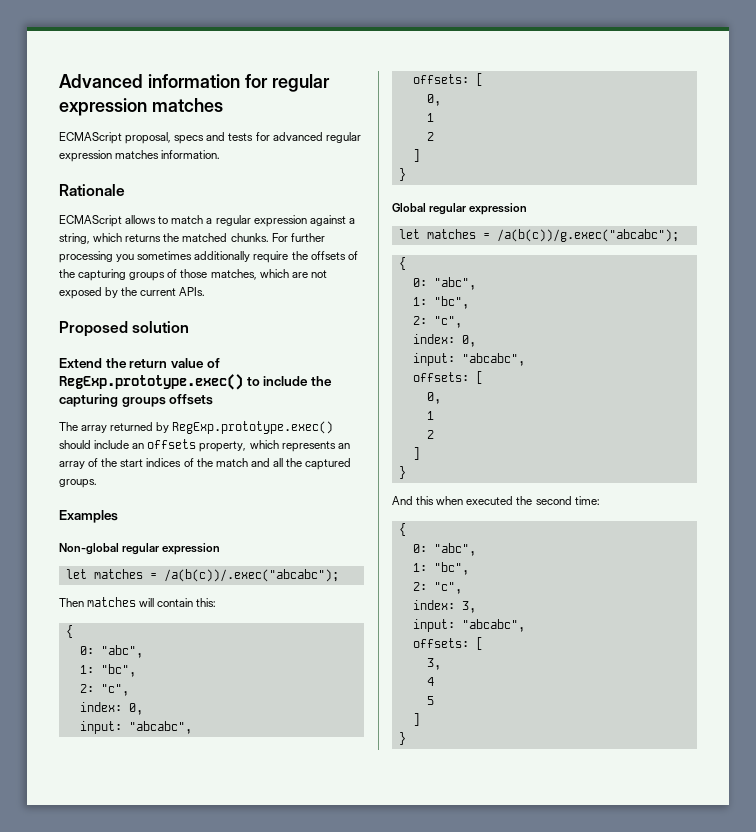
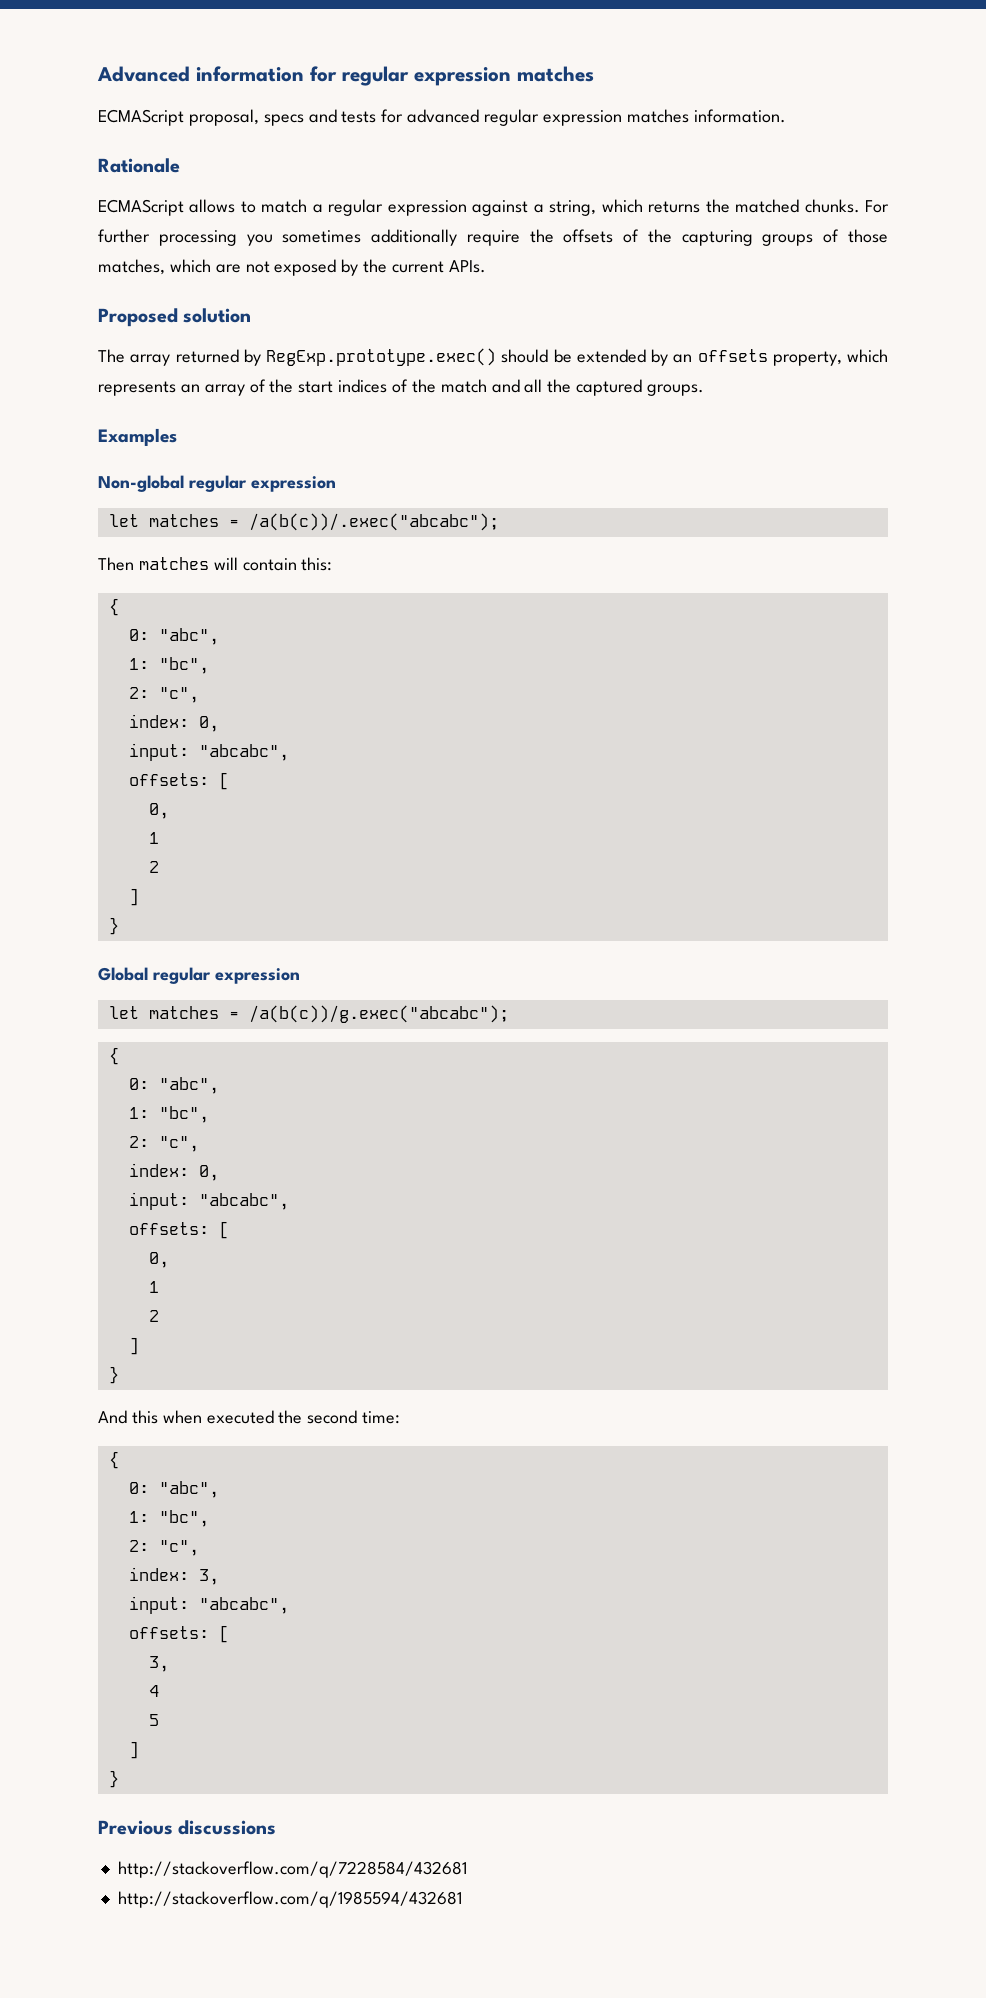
[59,358,220,368] [59,374,332,390] [59,394,214,407] // Extend the return value of RegExp.prototype.exec() to include the capturing groups offsets -> (252, 315) none
[94,440,130,449] include -> [553,349,668,366] be extended by
(406, 738) none -> [98,1820,277,1835] [117,1861,467,1878] [117,1891,462,1908] // Previous discussions // http://stackoverflow.com/q/7228584/432681 // http://stackoverflow.com/q/1985594/432681

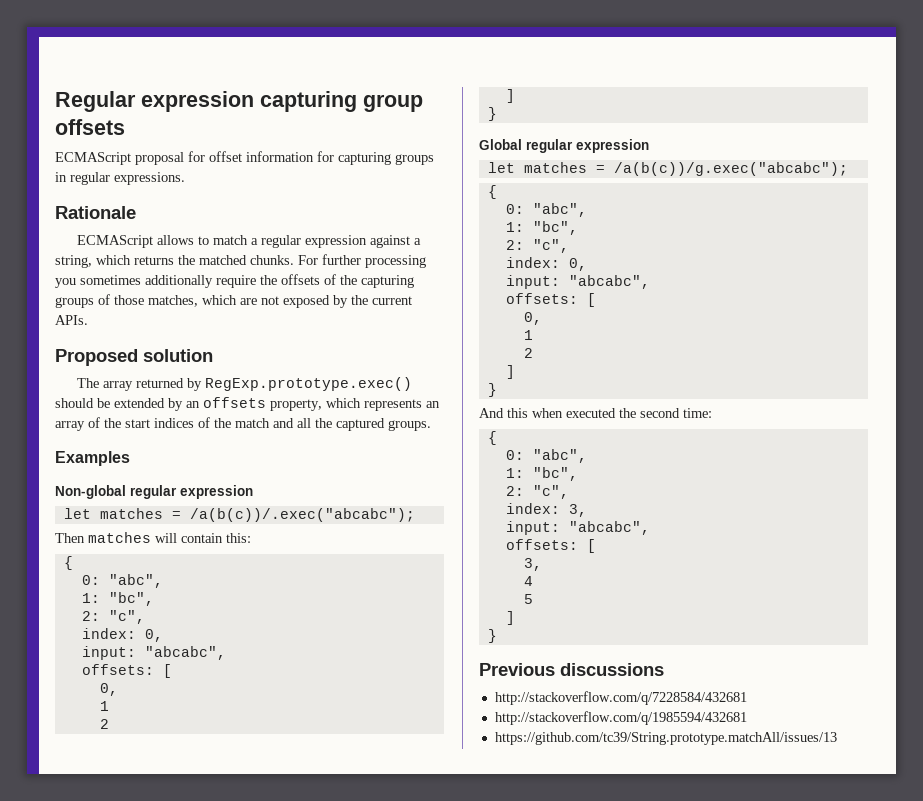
[97,66,594,86] [98,109,786,126] Advanced information for regular expression matches // ECMAScript proposal, specs and tests for advanced regular expression matches information. -> [55,91,423,112] [55,119,125,135] [55,151,434,165] [55,172,185,185] Regular expression capturing group offsets // ECMAScript proposal for offset information for capturing groups in regular expressions.
(462, 1899) none -> [494,732,837,745] // https://github.com/tc39/String.prototype.matchAll/issues/13

